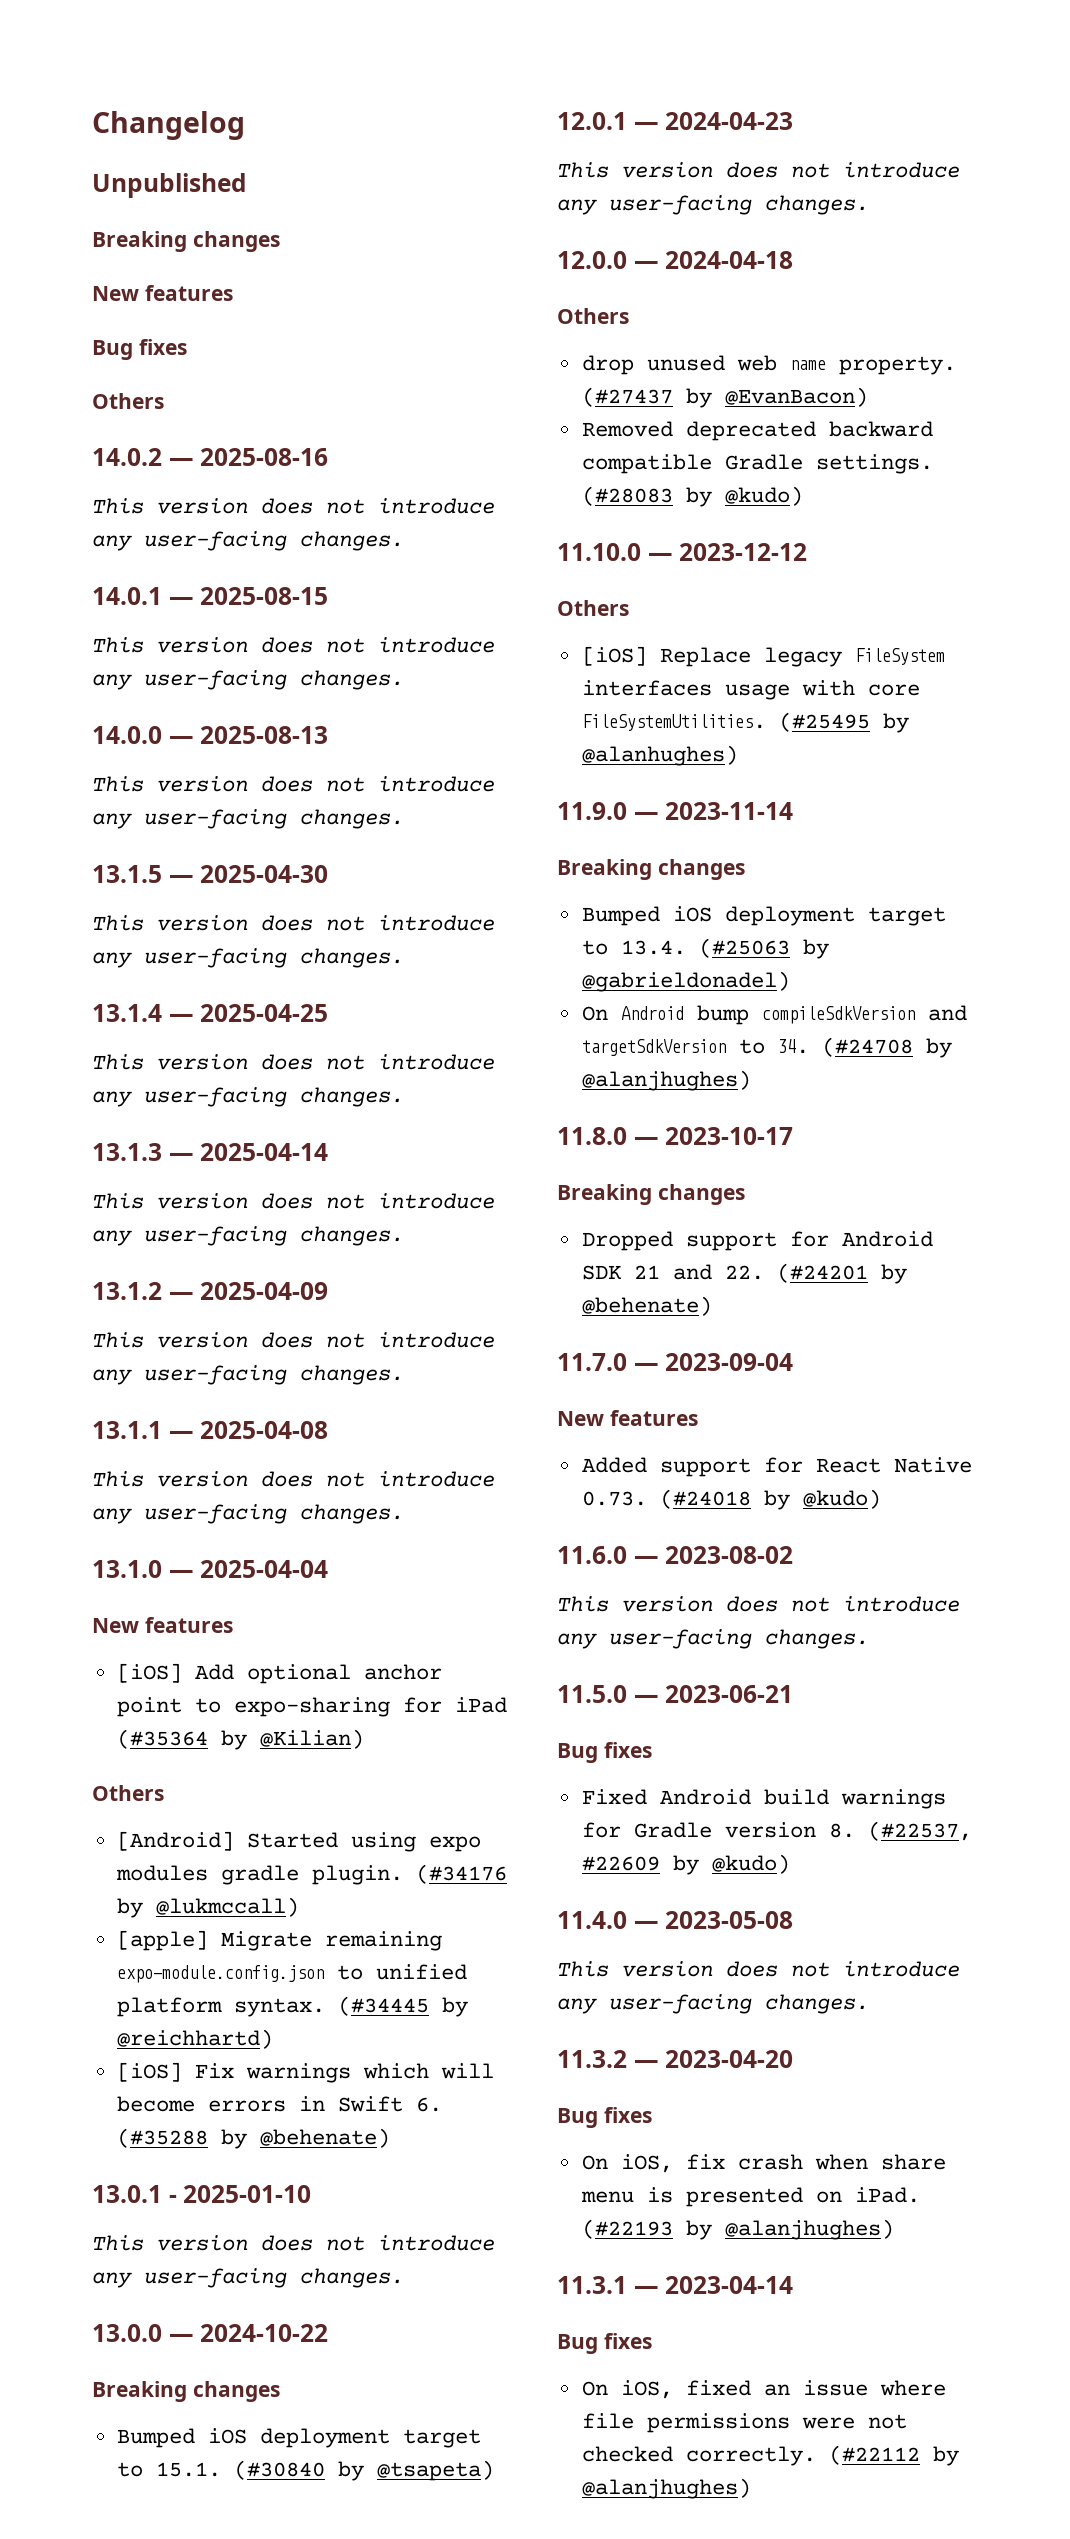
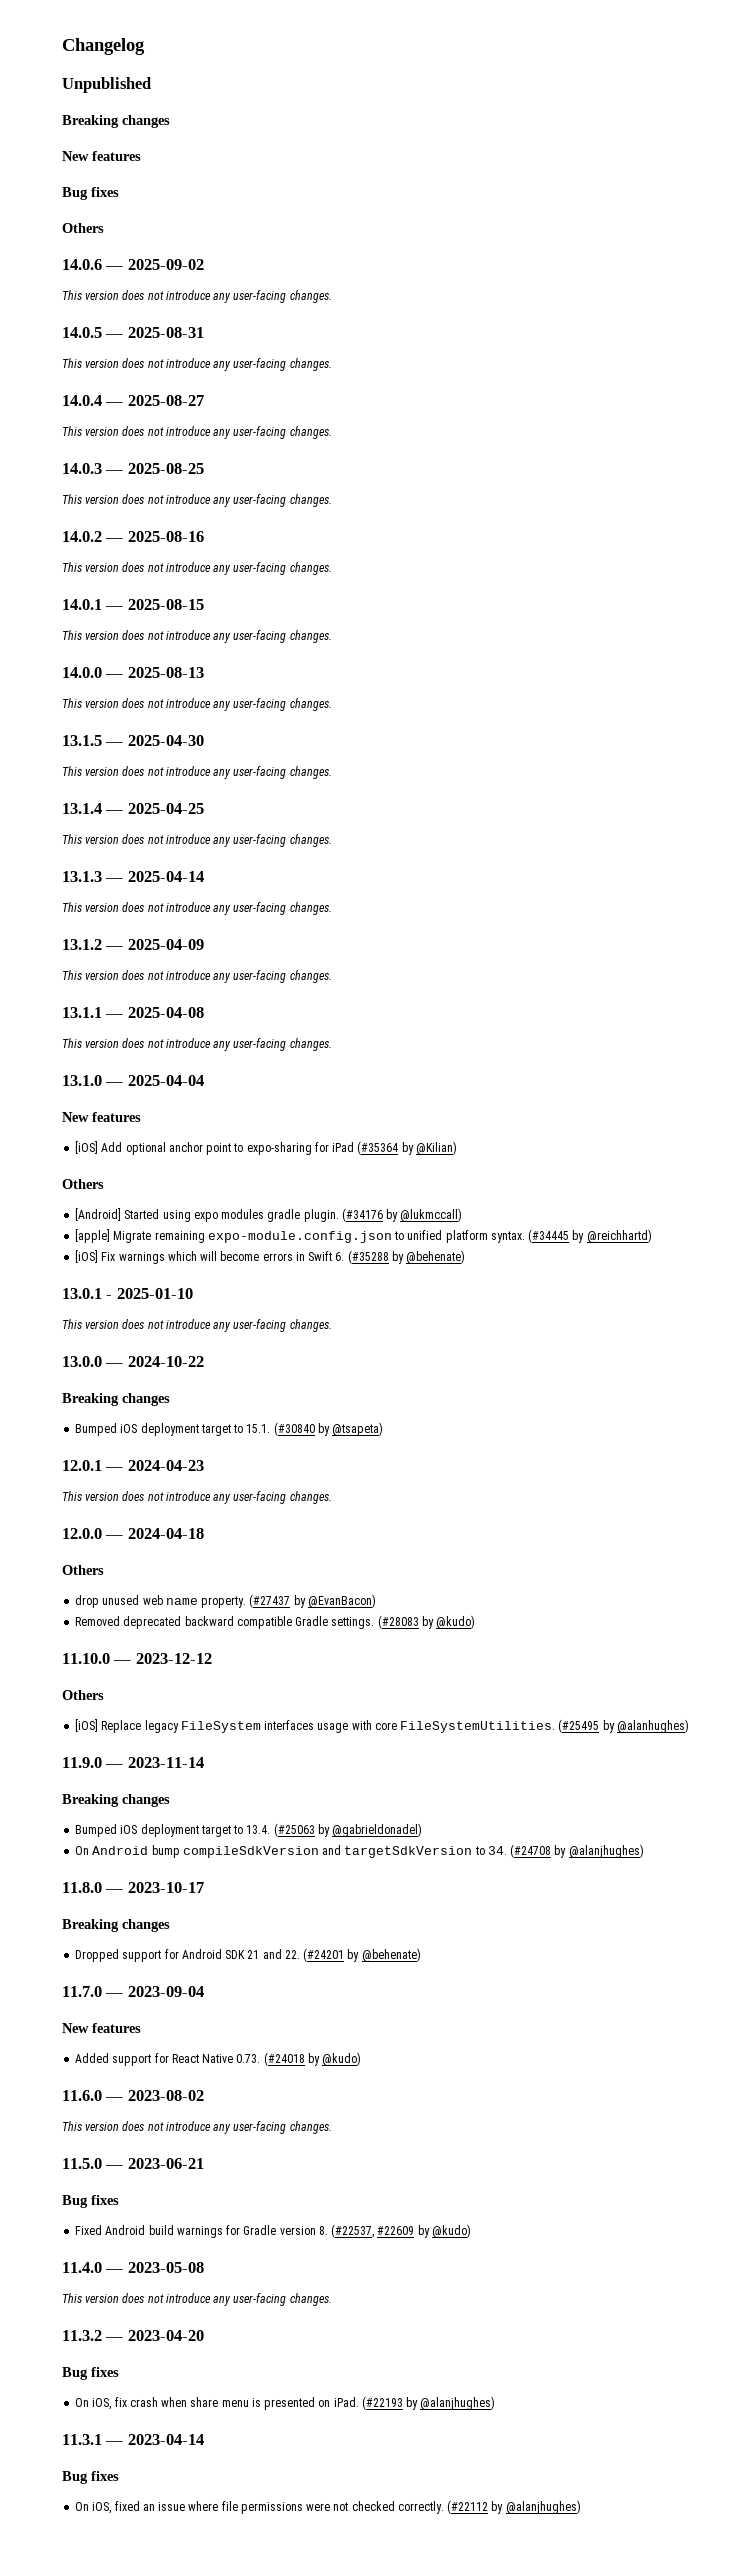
(164, 401) none -> [62,259,204,270] [62,290,332,303] [62,327,204,338] [62,358,332,371] [62,395,204,406] [62,426,332,439] [62,463,204,474] [62,494,332,507] // 14.0.6 — 2025-09-02 // This version does not introduce any user-facing changes. // 14.0.5 — 2025-08-31 // This version does not introduce any user-facing changes. // 14.0.4 — 2025-08-27 // This version does not introduce any user-facing changes. // 14.0.3 — 2025-08-25 // This version does not introduce any user-facing changes.

